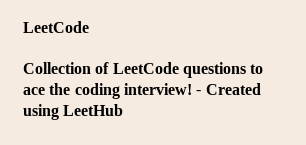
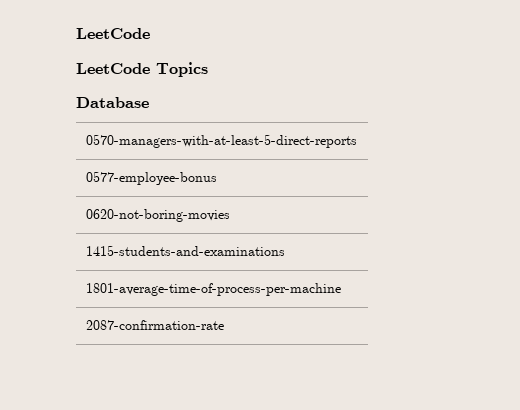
[23,62,264,78] [23,83,261,99] [23,104,124,120] Collection of LeetCode questions to ace the coding interview! - Created using LeetHub -> [76,62,208,77] [76,97,149,108] [85,134,357,148] [85,171,217,185] [85,209,230,222] [85,245,285,256] [85,283,341,296] [85,320,224,330] LeetCode Topics // Database // 0570-managers-with-at-least-5-direct-reports // 0577-employee-bonus // 0620-not-boring-movies // 1415-students-and-examinations // 1801-average-time-of-process-per-machine // 2087-confirmation-rate

